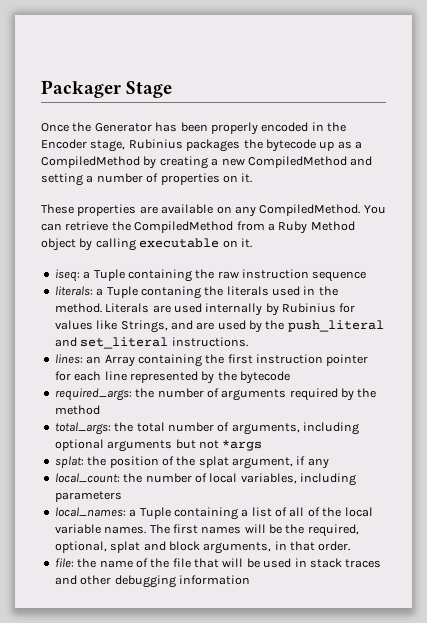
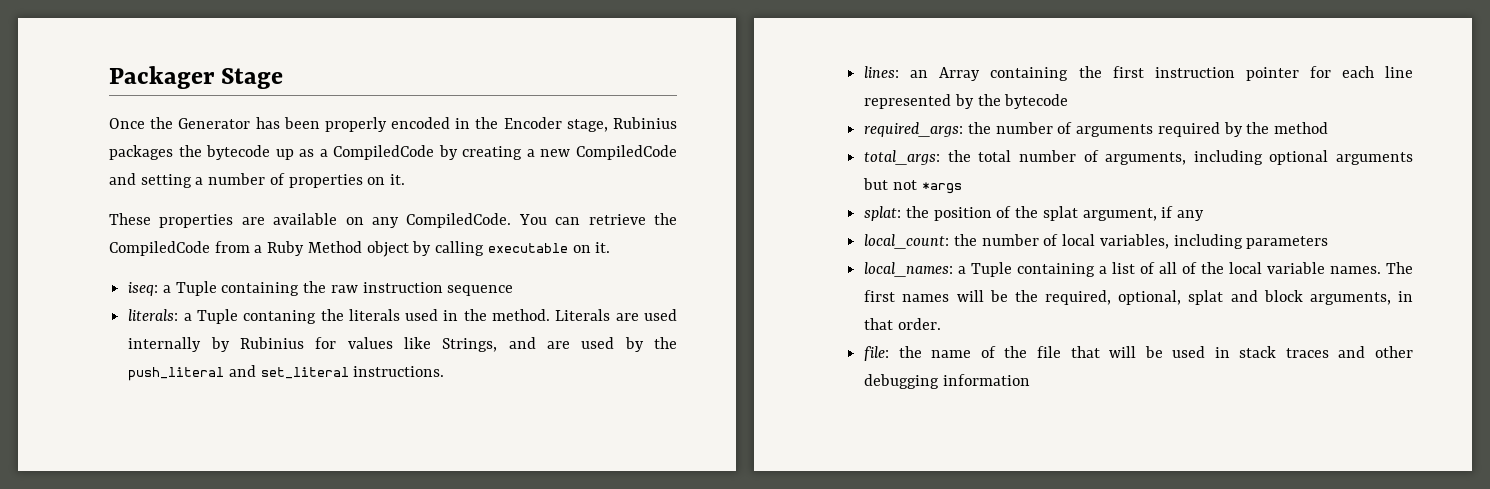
[41,156,140,168] CompiledMethod -> [333,145,435,160] CompiledCode
[247,156,347,168] CompiledMethod -> [576,145,677,160] CompiledCode
[259,204,361,216] CompiledMethod. -> [406,213,512,228] CompiledCode.
[134,221,234,233] CompiledMethod -> [109,241,210,256] CompiledCode

